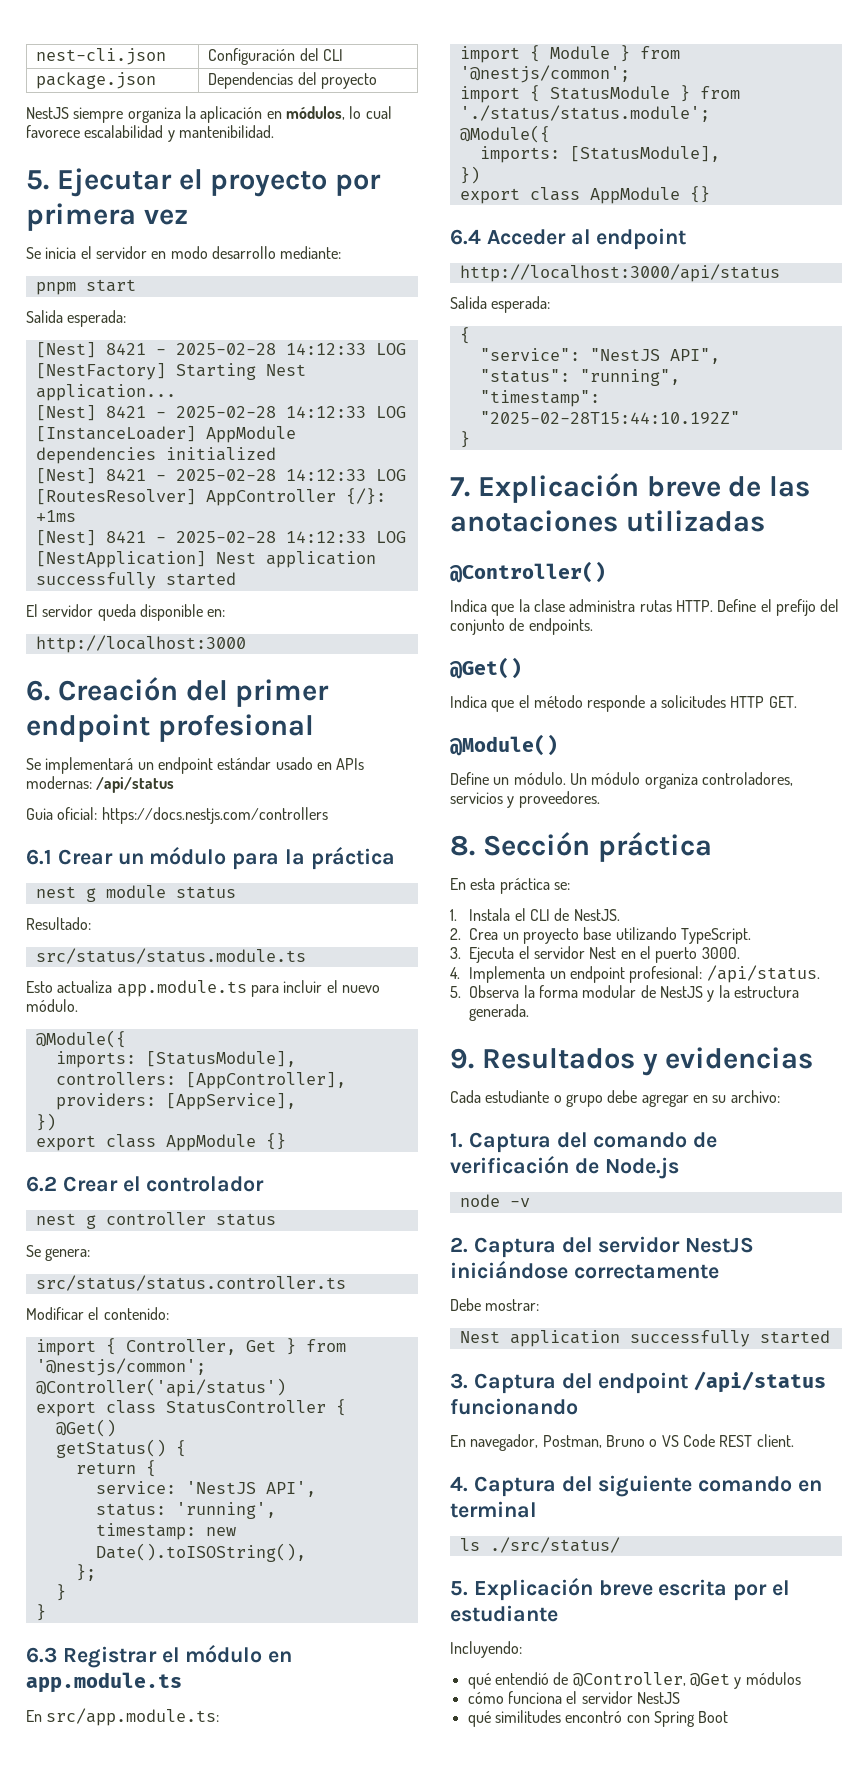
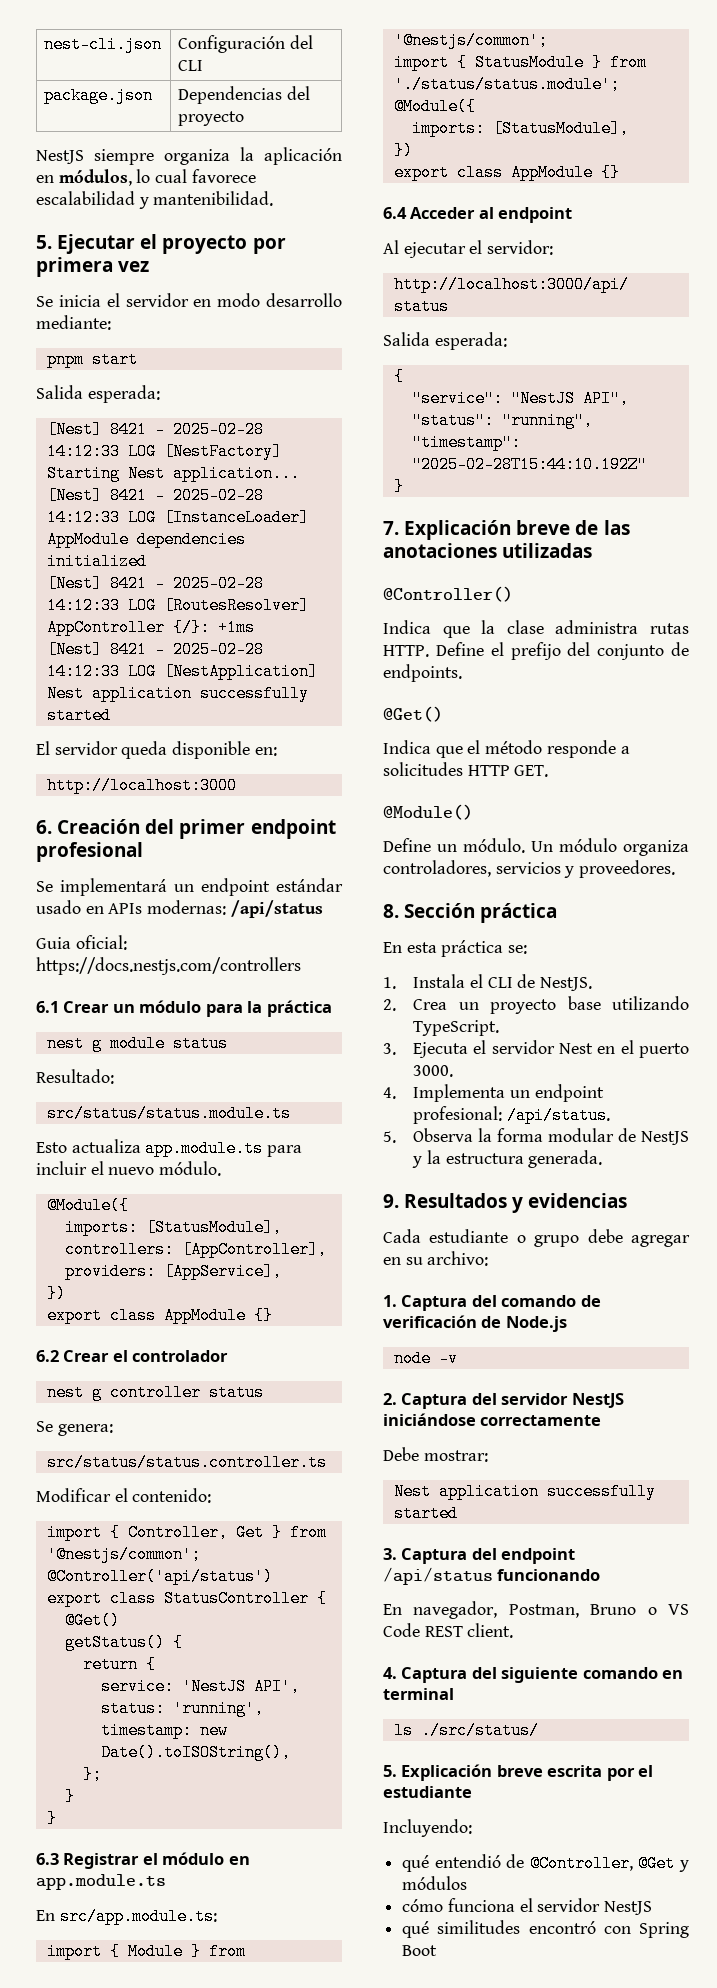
(687, 239) none -> [383,240,554,258] // Al ejecutar el servidor:

